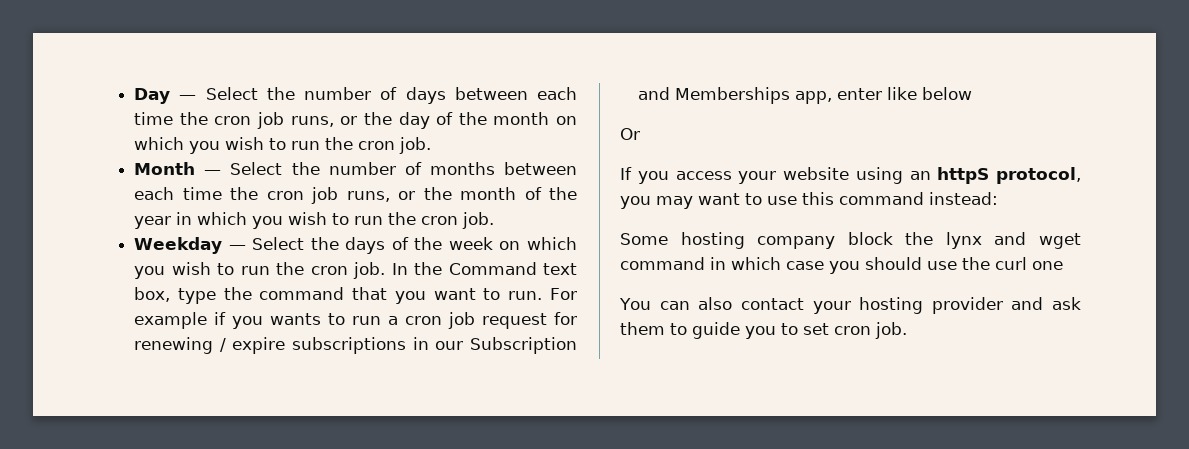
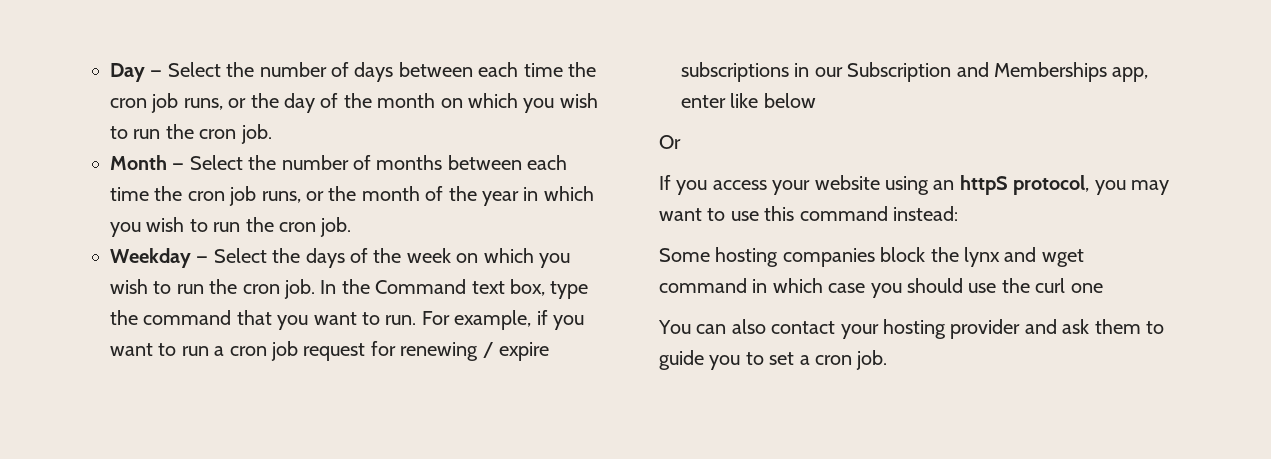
[134,312,208,329] example -> [454,310,532,330] example,
[270,313,322,325] wants -> [110,343,153,356] want
[757,236,836,249] company -> [782,248,875,267] companies
(829, 329) none -> [799,355,810,365] a

